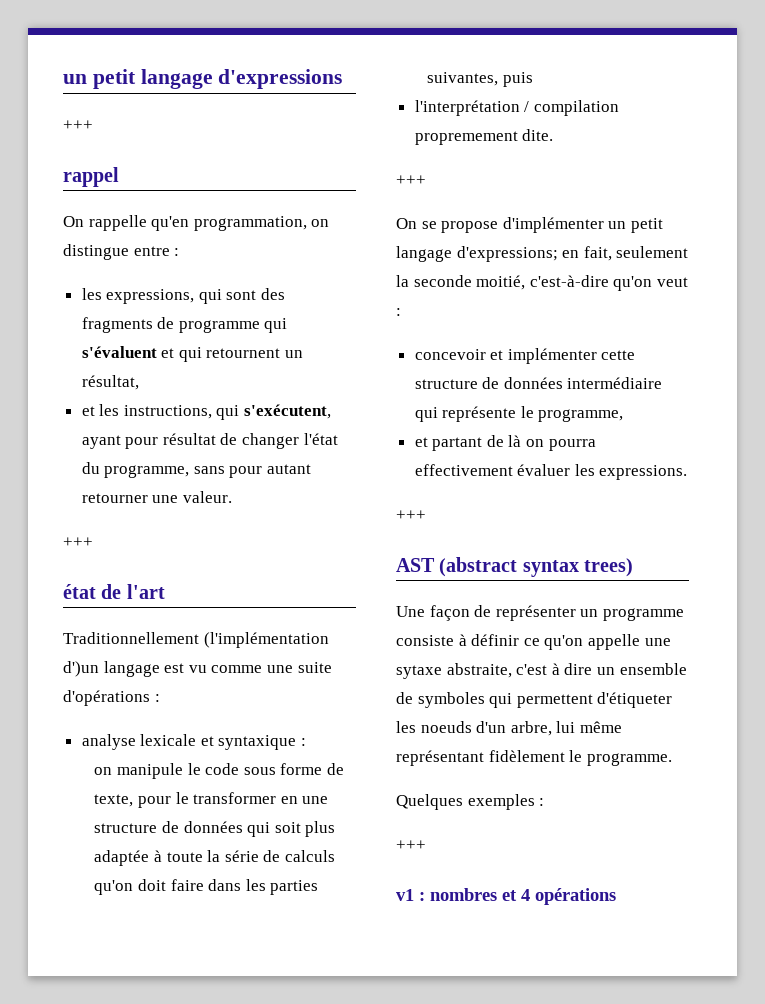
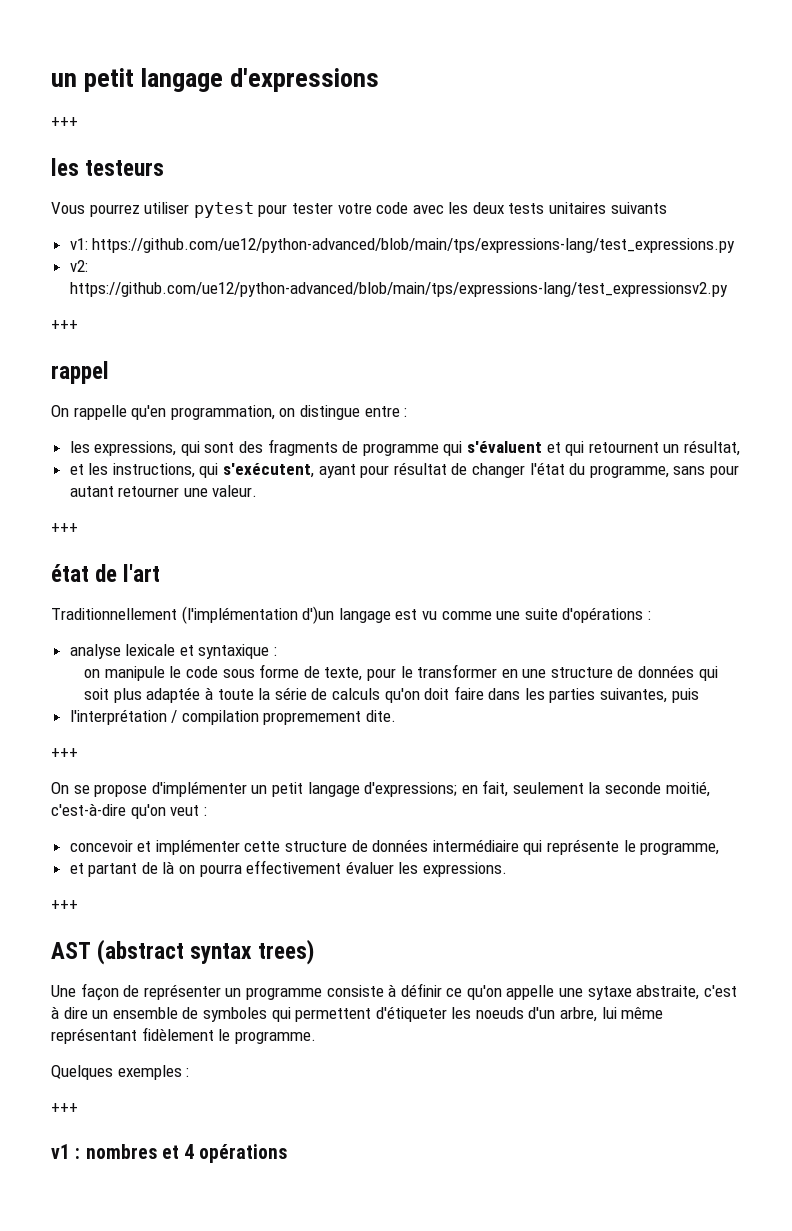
(93, 125) none -> [51,158,165,176] [51,202,667,218] [69,238,736,253] [69,260,88,272] [69,282,728,297] [51,320,78,330] // les testeurs // Vous pourrez utiliser pytest pour tester votre code avec les deux tests unitaires suivants // v1: https://github.com/ue12/python-advanced/blob/main/tps/expressions-lang/test_expressions.py // v2: https://github.com/ue12/python-advanced/blob/main/tps/expressions-lang/test_expressionsv2.py // +++

